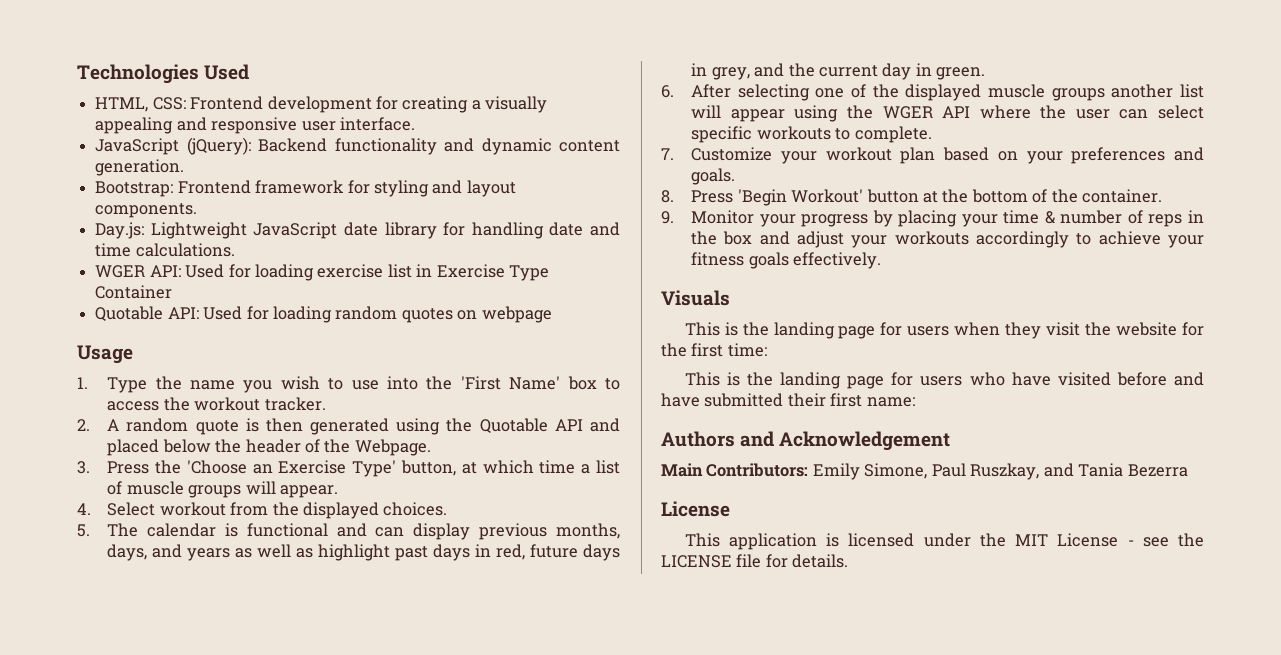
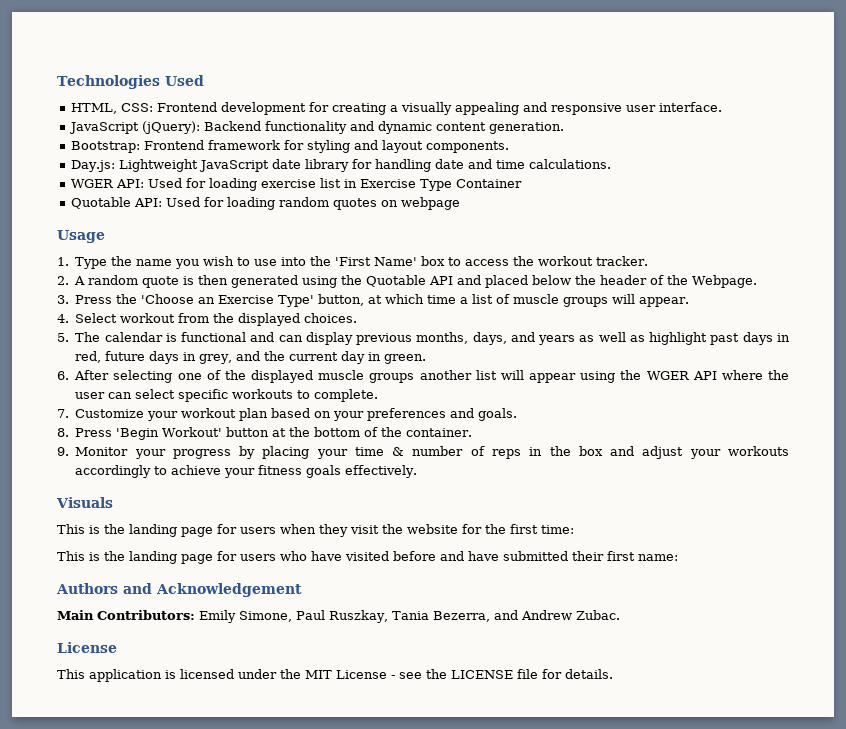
[1043,463,1188,477] and Tania Bezerra -> [391,610,620,622] Tania Bezerra, and Andrew Zubac.

